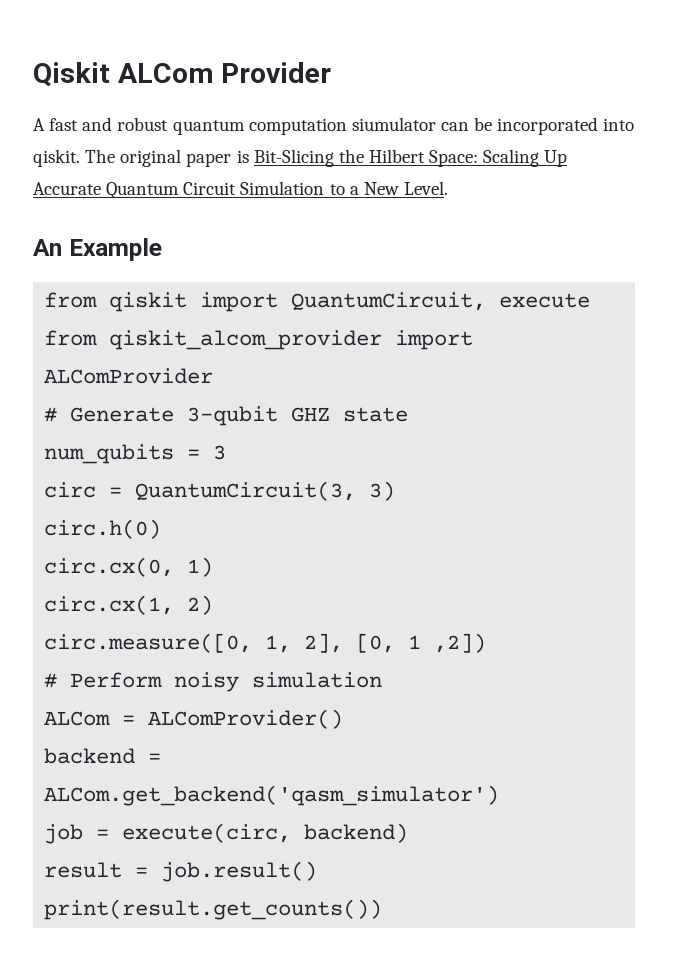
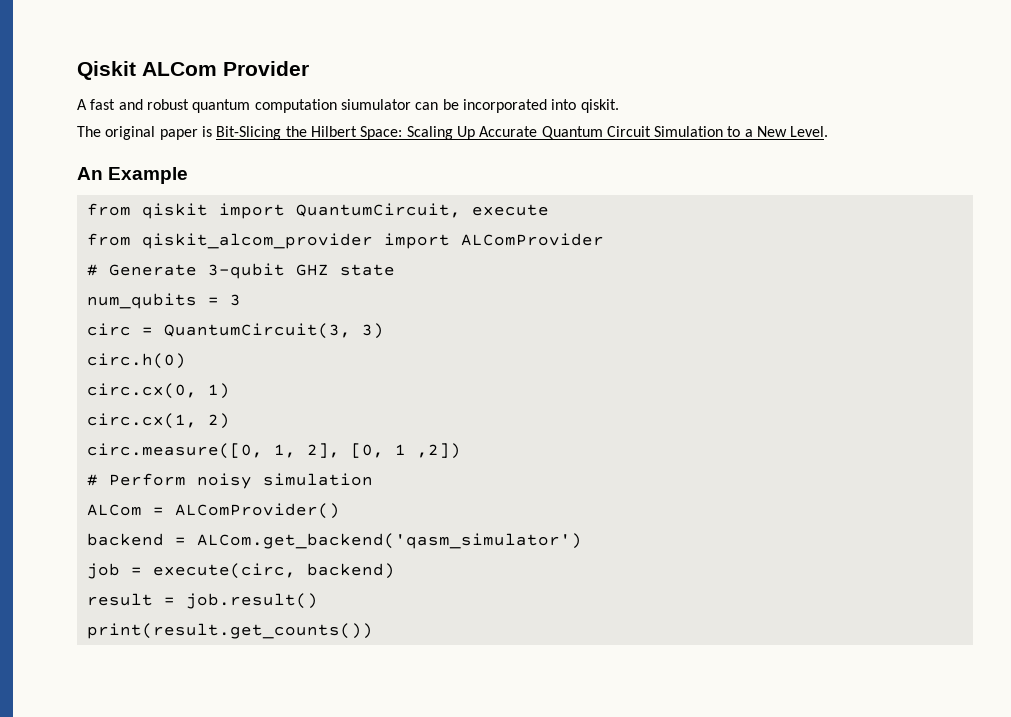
(80, 158) none -> (619, 106) //

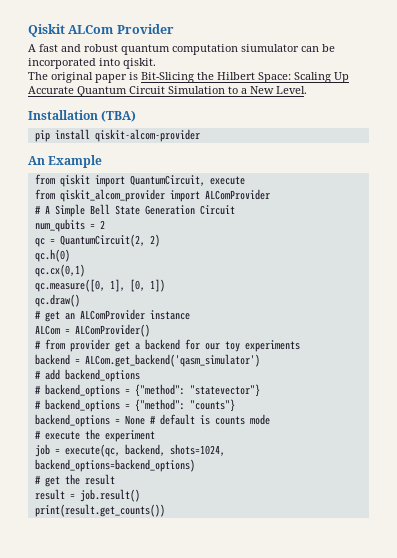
(829, 131) none -> [28,110,137,122] [34,129,200,142] // Installation (TBA) // pip install qiskit-alcom-provider
[108,263,395,279] [86,293,241,309] [86,323,384,339] [86,353,186,369] [86,383,230,399] [86,413,230,429] [86,443,461,459] [86,473,373,489] [86,503,340,519] [86,533,582,549] [86,563,395,579] Generate 3-qubit GHZ state // num_qubits = 3 // circ = QuantumCircuit(3, 3) // circ.h(0) // circ.cx(0, 1) // circ.cx(1, 2) // circ.measure([0, 1, 2], [0, 1 ,2]) // # Perform noisy simulation // ALCom = ALComProvider() // backend = ALCom.get_backend('qasm_simulator') // job = execute(circ, backend) -> [44,204,235,217] [34,219,105,232] [34,234,160,247] [34,249,70,262] [34,264,85,277] [34,279,165,292] [34,294,80,307] [34,309,190,322] [34,324,150,337] [34,339,300,352] [34,354,260,367] [34,369,140,382] [34,384,260,397] [34,399,235,412] [34,414,270,427] [34,429,155,442] [34,444,225,457] [34,459,195,472] [34,474,115,487] A Simple Bell State Generation Circuit // num_qubits = 2 // qc = QuantumCircuit(2, 2) // qc.h(0) // qc.cx(0,1) // qc.measure([0, 1], [0, 1]) // qc.draw() // # get an ALComProvider instance // ALCom = ALComProvider() // # from provider get a backend for our toy experiments // backend = ALCom.get_backend('qasm_simulator') // # add backend_options // # backend_options = {"method": "statevector"} // # backend_options = {"method": "counts"} // backend_options = None # default is counts mode // # execute the experiment // job = execute(qc, backend, shots=1024, backend_options=backend_options) // # get the result

